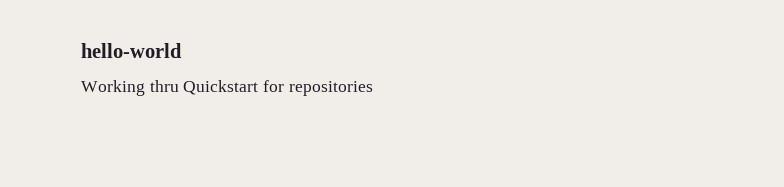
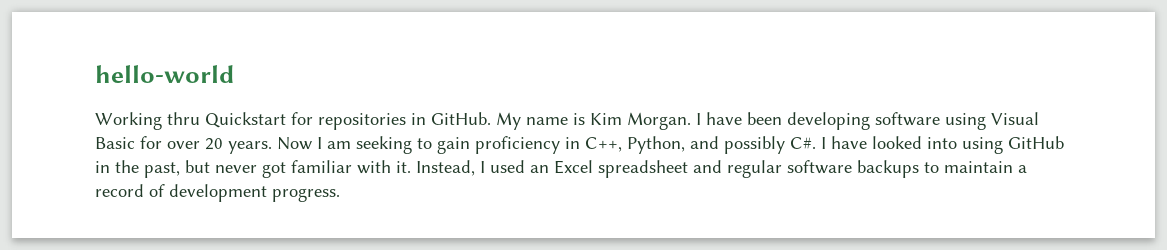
(373, 88) none -> [411,112,1039,130] [95,136,1064,154] [95,160,1027,178] [95,184,340,202] in GitHub. My name is Kim Morgan. I have been developing software using Visual Basic for over 20 years. Now I am seeking to gain proficiency in C++, Python, and possibly C#. I have looked into using GitHub in the past, but never got familiar with it. Instead, I used an Excel spreadsheet and regular software backups to maintain a record of development progress.

